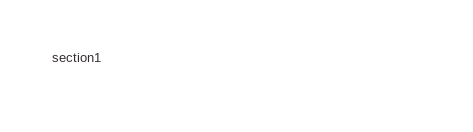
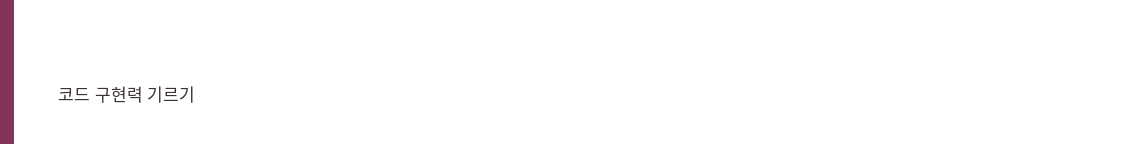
[52,53,101,62] section1 -> [58,86,196,103] 코드 구현력 기르기

